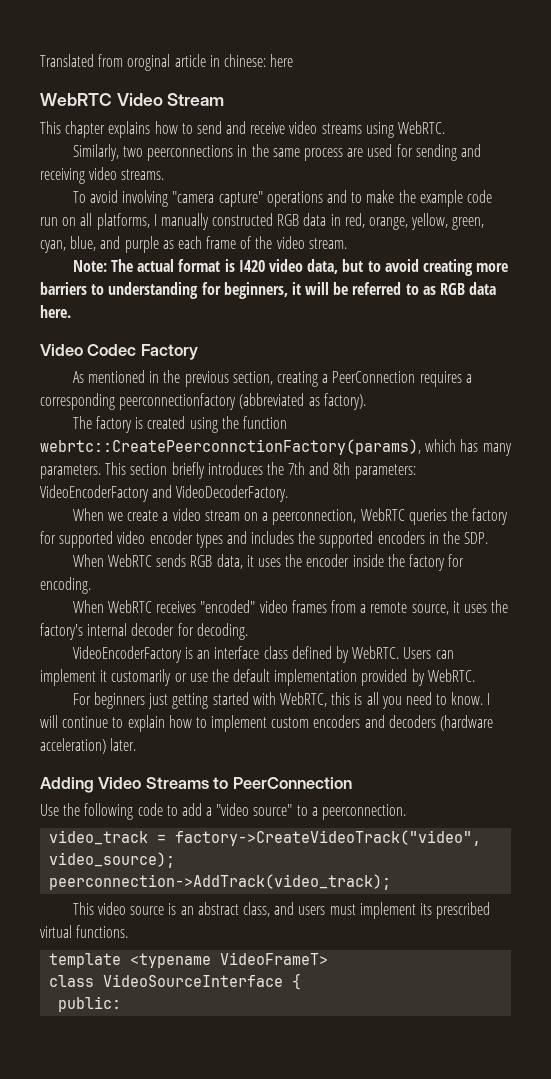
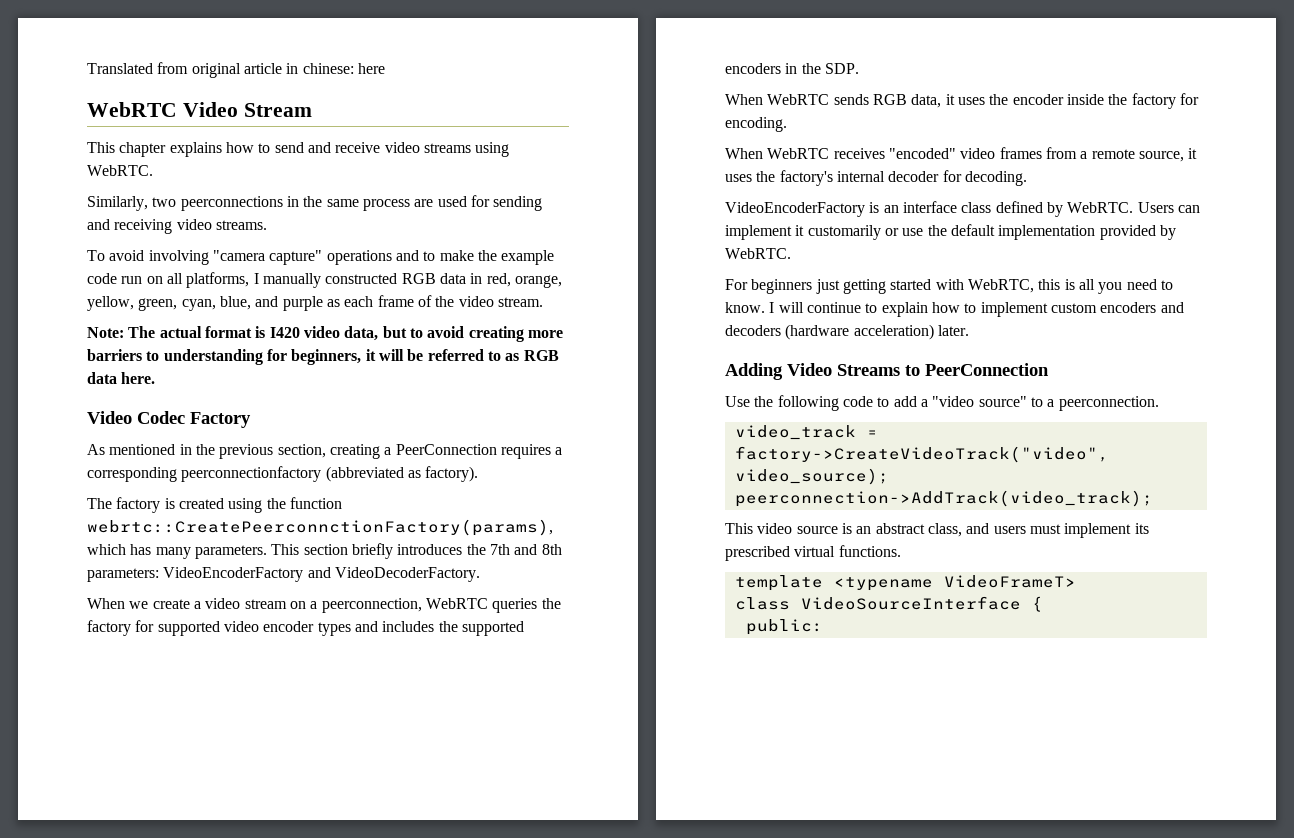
[127,54,171,71] oroginal -> [191,63,241,78] original

